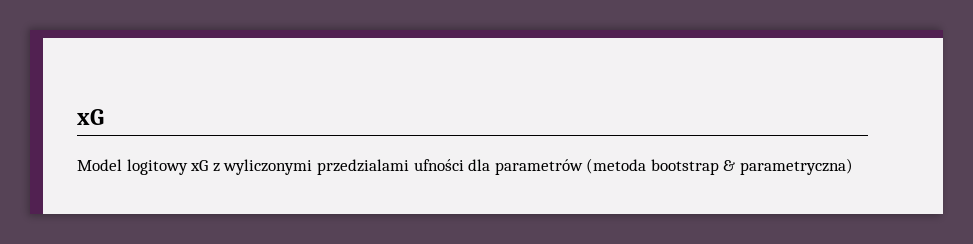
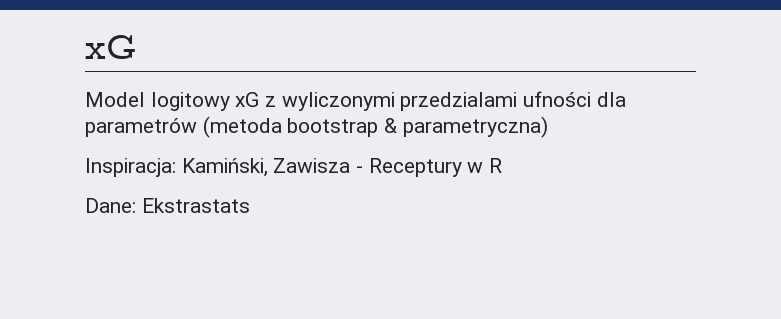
(854, 166) none -> [85,158,503,177] [85,198,250,213] // Inspiracja: Kamiński, Zawisza - Receptury w R // Dane: Ekstrastats

